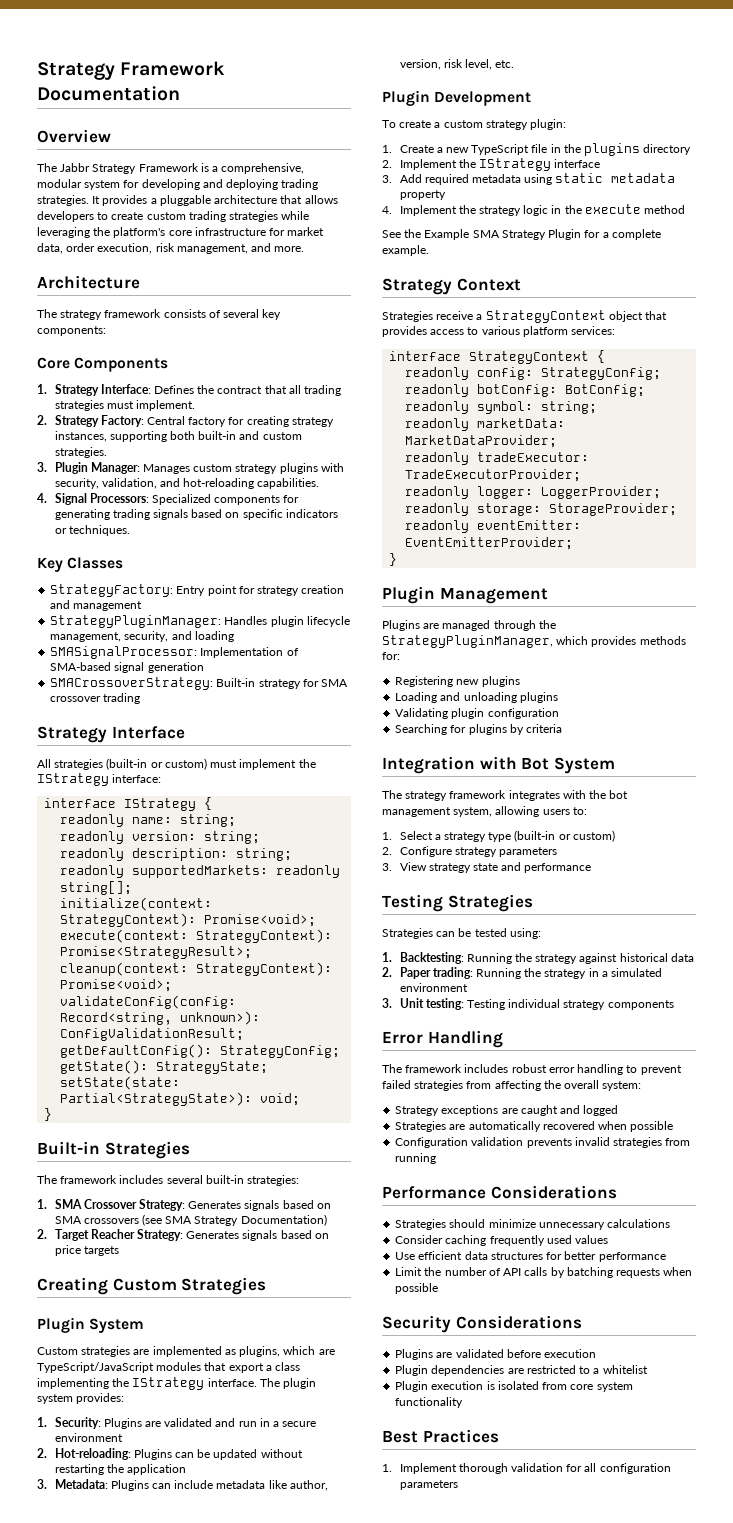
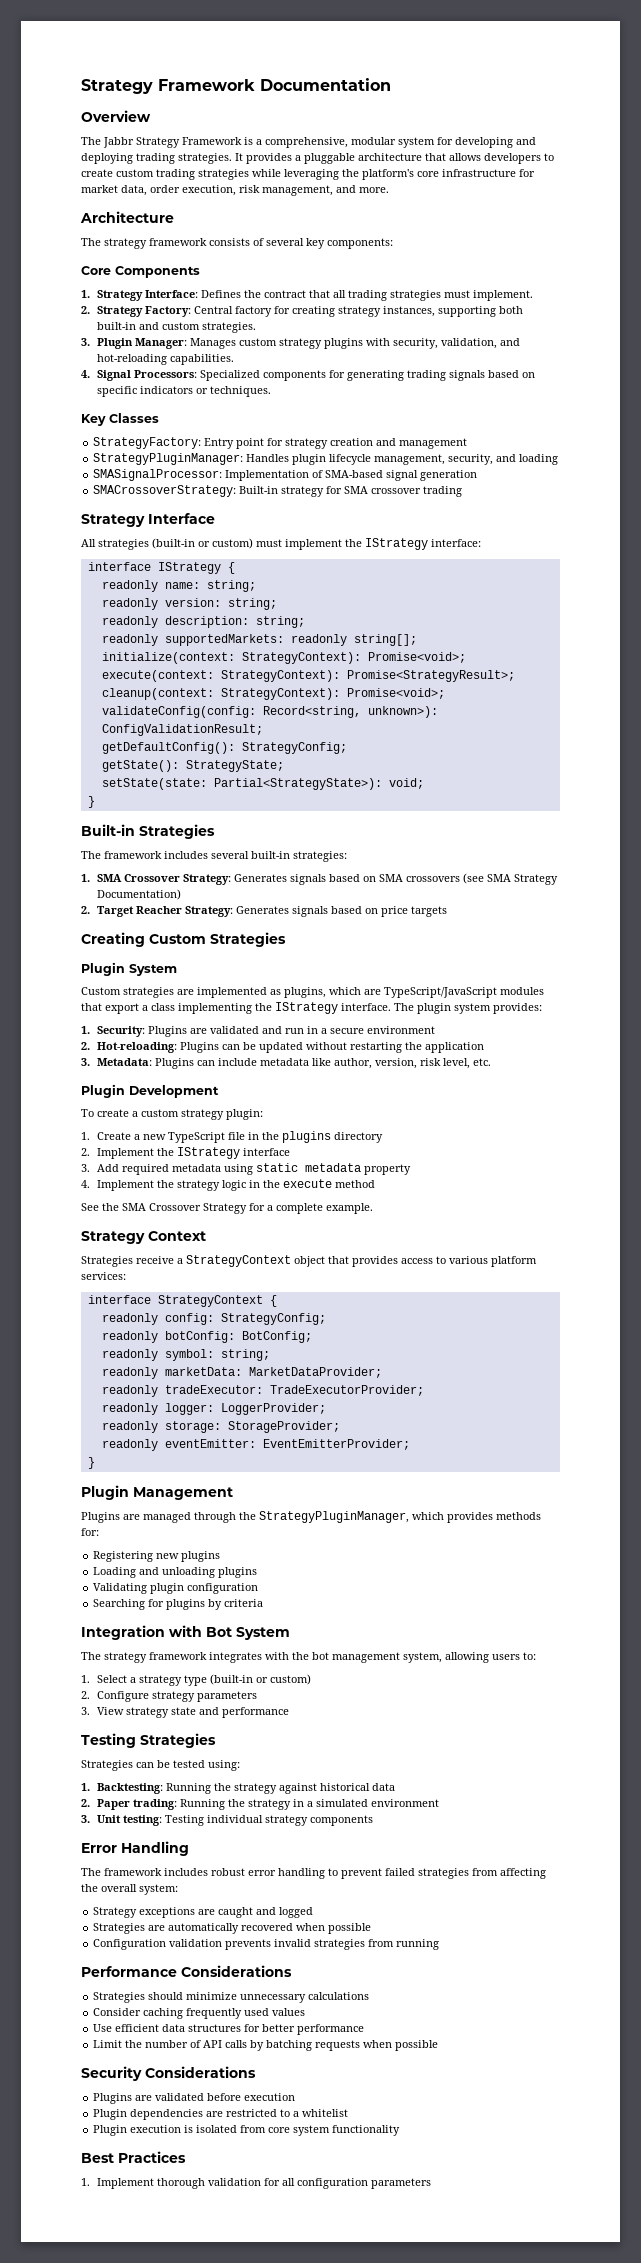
[424,229,582,240] Example SMA Strategy Plugin -> [122,1203,247,1214] SMA Crossover Strategy

